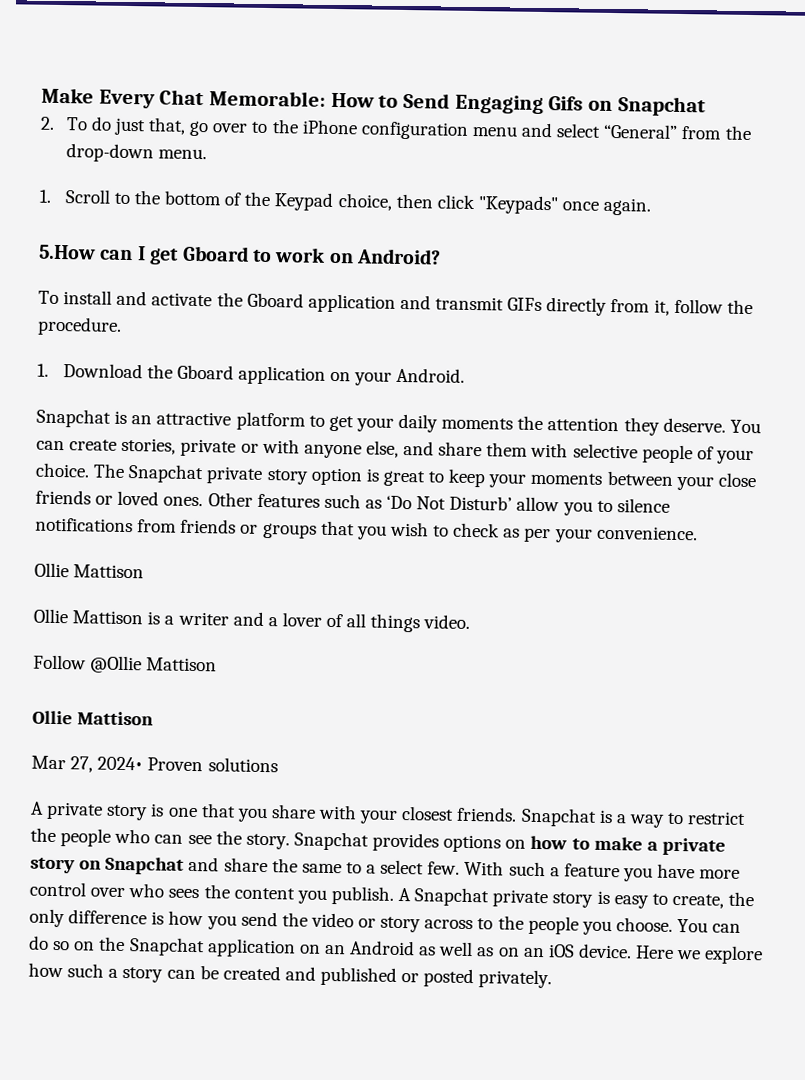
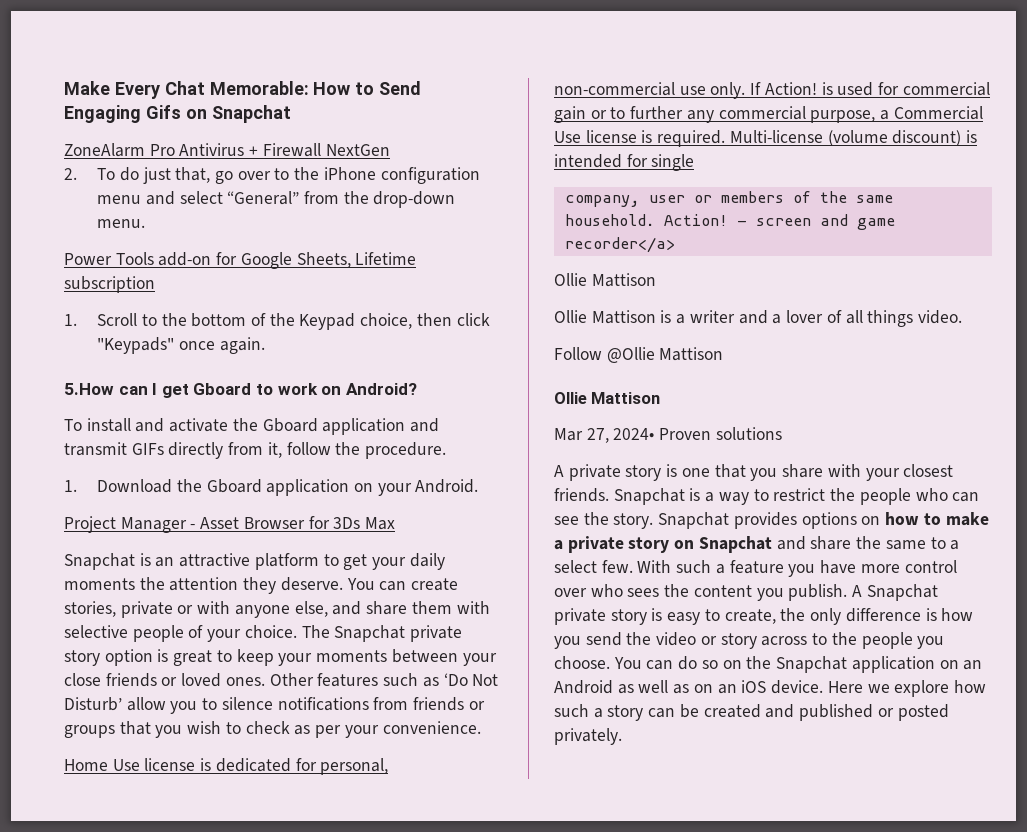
(706, 106) none -> [64,143,390,157] // ZoneAlarm Pro Antivirus + Firewall NextGen
(207, 154) none -> [64,252,417,269] [64,276,155,293] // Power Tools add-on for Google Sheets, Lifetime subscription
(466, 375) none -> [64,516,396,533] // Project Manager - Asset Browser for 3Ds Max
(698, 533) none -> [64,758,389,775] [554,82,990,99] [554,106,983,123] [554,130,978,147] [554,154,695,171] [564,191,893,207] [564,214,895,230] [564,237,675,253] // Home Use license is dedicated for personal, non-commercial use only. If Action! is used for commercial gain or to further any commercial purpose, a Commercial Use license is required. Multi-license (volume discount) is intended for single // company, user or members of the same household. Action! - screen and game recorder</a>

